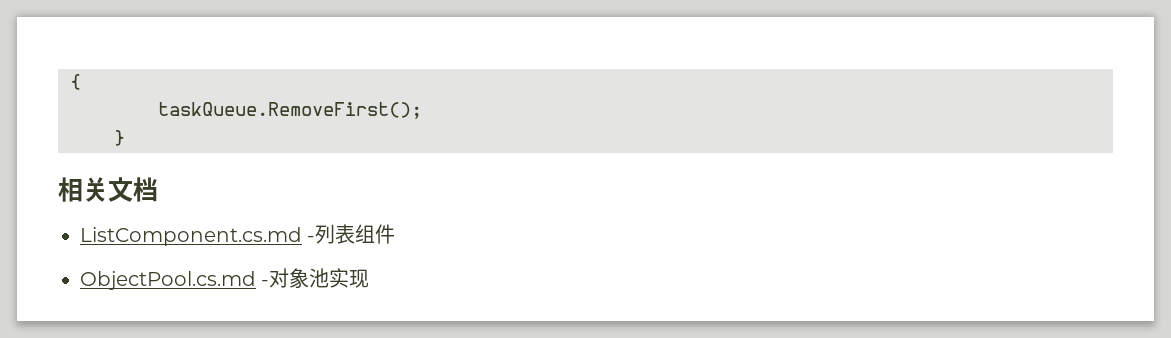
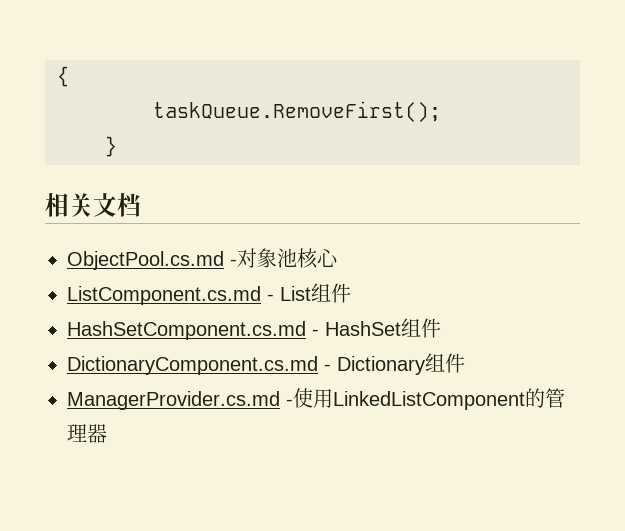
[80,224,396,246] // ListComponent.cs.md -列表组件 -> (141, 205) none
[329,268,370,288] 实现 -> [297,248,339,269] [67,283,351,305] [67,318,441,340] [67,353,465,375] [67,388,565,410] [67,424,107,443] 核心 // ListComponent.cs.md - List组件 // HashSetComponent.cs.md - HashSet组件 // DictionaryComponent.cs.md - Dictionary组件 // ManagerProvider.cs.md -使用LinkedListComponent的管理器

